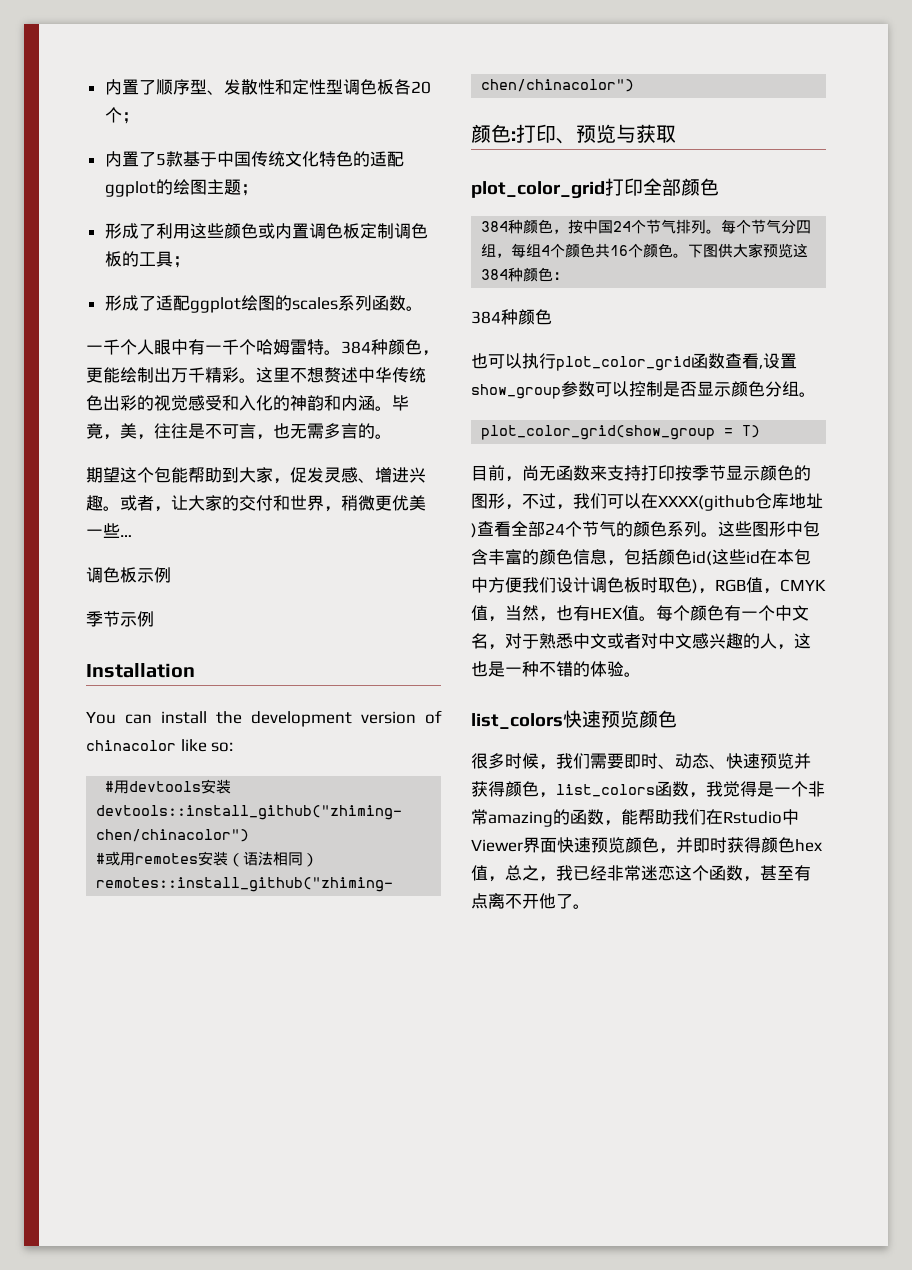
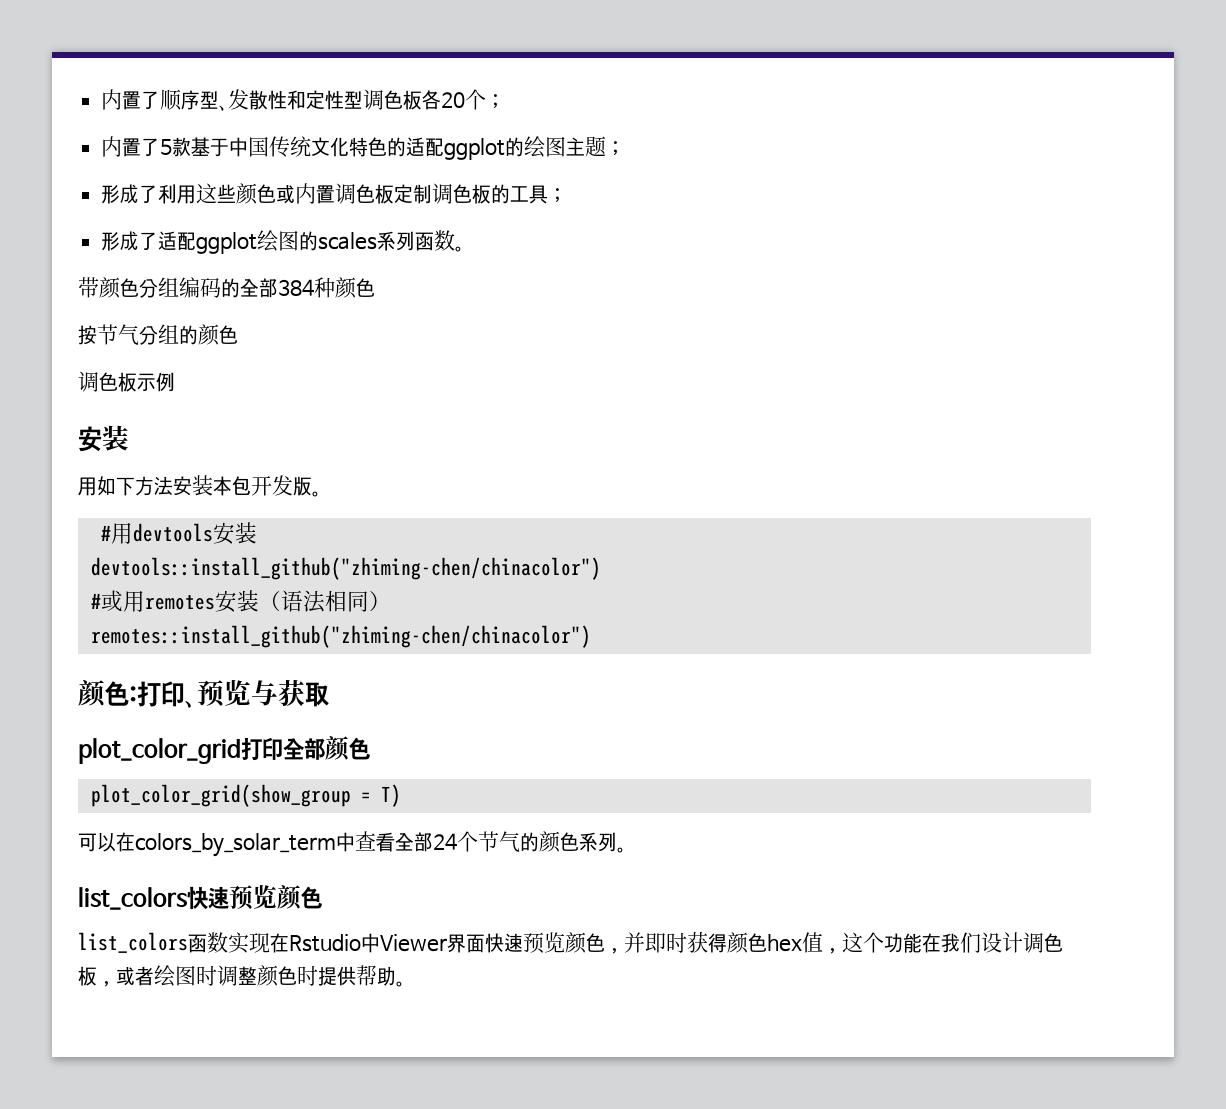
[86,339,439,356] [86,367,426,383] [86,395,409,411] [86,423,392,440] [86,467,426,484] [86,495,426,512] [86,523,132,538] [86,567,171,583] [86,611,154,627] [86,663,195,678] [86,710,442,727] [86,739,234,752] 一千个人眼中有一千个哈姆雷特。384种颜色，更能绘制出万千精彩。这里不想赘述中华传统色出彩的视觉感受和入化的神韵和内涵。毕竟，美，往往是不可言，也无需多言的。 // 期望这个包能帮助到大家，促发灵感、增进兴趣。或者，让大家的交付和世界，稍微更优美一些… // 调色板示例 // 季节示例 // Installation // You can install the development version of chinacolor like so: -> [78,277,375,299] [78,324,238,346] [78,371,175,392] [78,425,129,452] [78,475,321,497] 带颜色分组编码的全部384种颜色 // 按节气分组的颜色 // 调色板示例 // 安装 // 用如下方法安装本包开发版。
[481,219,812,234] [481,243,809,258] [481,267,569,282] [471,309,552,325] [471,353,797,371] [471,381,816,399] [481,425,761,440] [471,465,811,482] [471,493,823,511] [471,523,477,538] 384种颜色，按中国24个节气排列。每个节气分四组，每组4个颜色共16个颜色。下图供大家预览这384种颜色： // 384种颜色 // 也可以执行plot_color_grid函数查看,设置show_group参数可以控制是否显示颜色分组。 // plot_color_grid(show_group = T) // 目前，尚无函数来支持打印按季节显示颜色的图形，不过，我们可以在XXXX(github仓库地址) -> [90,784,401,807] [78,832,355,857] plot_color_grid(show_group = T) // 可以在colors_by_solar_term中
[718,521,820,537] [471,549,811,566] [471,577,826,594] [471,605,809,622] [471,633,811,650] [471,661,641,677] [471,710,677,729] [471,753,811,770] [471,781,825,798] [471,809,706,827] 这些图形中包含丰富的颜色信息，包括颜色id(这些id在本包中方便我们设计调色板时取色)，RGB值，CMYK值，当然，也有HEX值。每个颜色有一个中文名，对于熟悉中文或者对中文感兴趣的人，这也是一种不错的体验。 // list_colors快速预览颜色 // 很多时候，我们需要即时、动态、快速预览并获得颜色，list_colors函数，我觉得是一个非常amazing的函数，能帮助我们 -> [78,885,322,910] [78,932,270,954] // list_colors快速预览颜色 // list_colors函数实现
[505,865,811,882] [471,893,573,909] 总之，我已经非常迷恋这个函数，甚至有点离不开他了 -> [842,932,1063,953] [78,965,396,987] 这个功能在我们设计调色板，或者绘图时调整颜色时提供帮助

